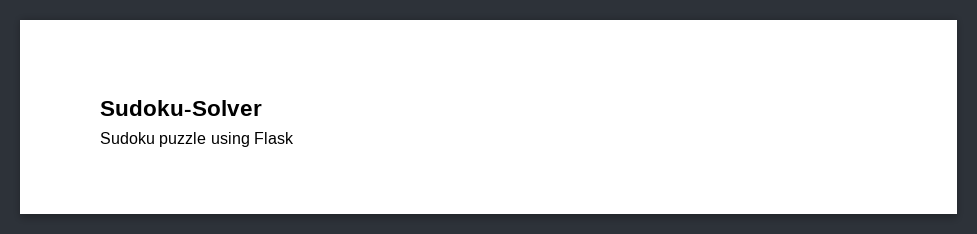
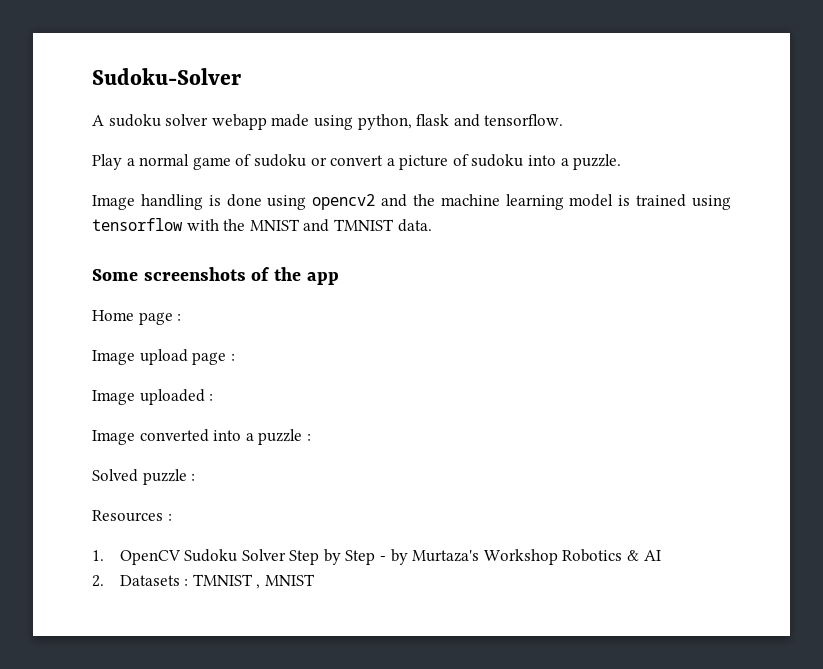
[100,132,294,147] Sudoku puzzle using Flask -> [92,114,564,130] [92,154,622,170] [92,194,731,210] [92,218,432,232] [92,267,339,285] [92,310,182,325] [92,349,235,365] [92,389,214,405] [92,429,311,445] [92,469,196,485] [92,510,172,522] [92,549,661,565] [92,574,315,589] A sudoku solver webapp made using python, flask and tensorflow. // Play a normal game of sudoku or convert a picture of sudoku into a puzzle. // Image handling is done using opencv2 and the machine learning model is trained using tensorflow with the MNIST and TMNIST data. // Some screenshots of the app // Home page : // Image upload page : // Image uploaded : // Image converted into a puzzle : // Solved puzzle : // Resources : // 1. OpenCV Sudoku Solver Step by Step - by Murtaza's Workshop Robotics & AI // 2. Datasets : TMNIST , MNIST

